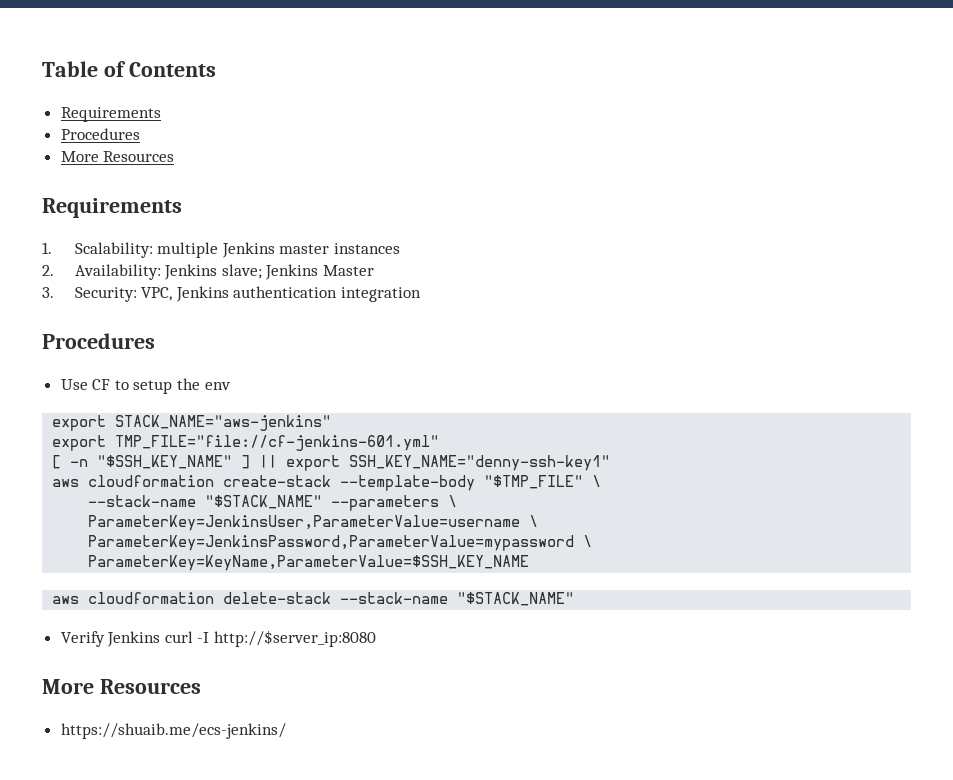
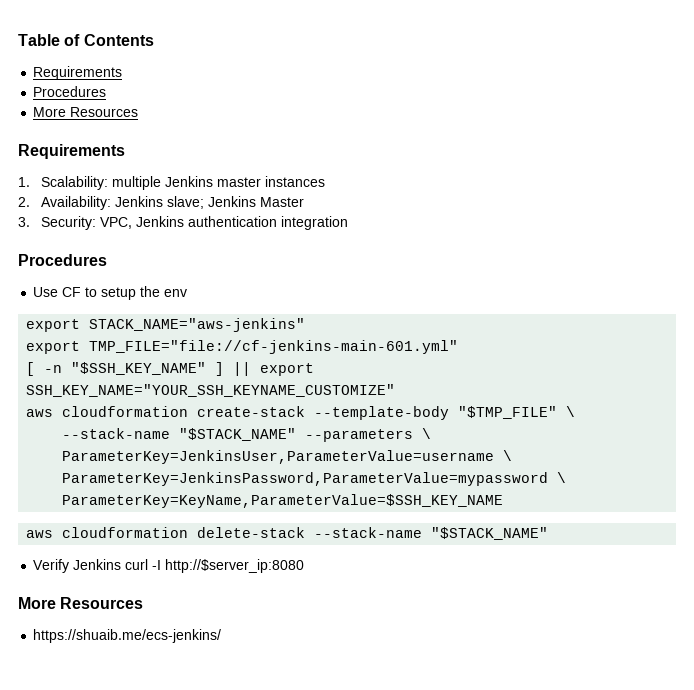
[115,435,440,451] TMP_FILE="file://cf-jenkins-601.yml" -> [89,340,459,354] TMP_FILE="file://cf-jenkins-main-601.yml"
[349,455,611,471] SSH_KEY_NAME="denny-ssh-key1" -> [26,384,396,397] SSH_KEY_NAME="YOUR_SSH_KEYNAME_CUSTOMIZE"

